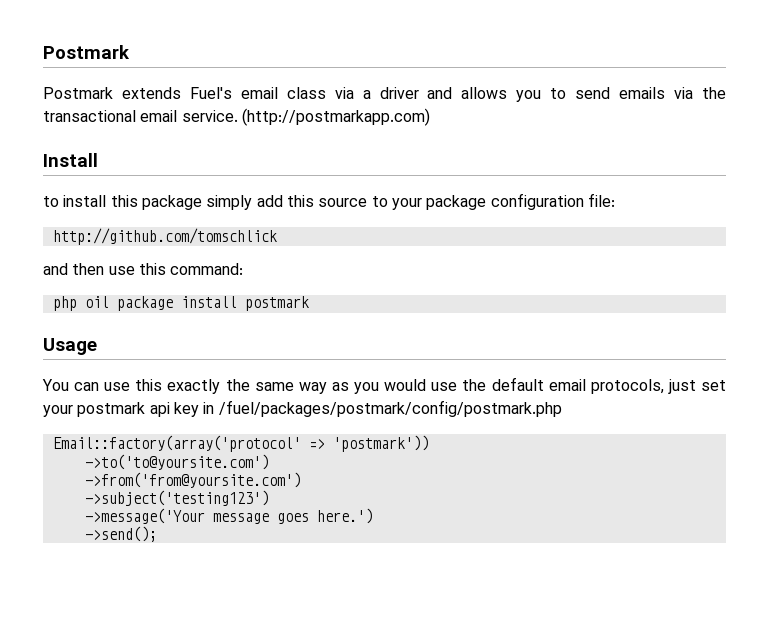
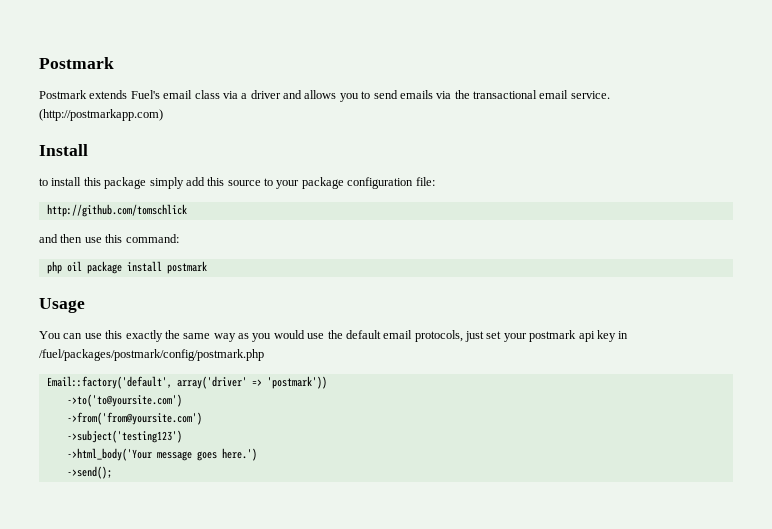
[52,435,301,452] Email::factory(array('protocol' -> [46,376,247,389] Email::factory('default', array('driver'
[84,508,205,524] ->message('Your -> [66,448,152,461] ->html_body('Your

